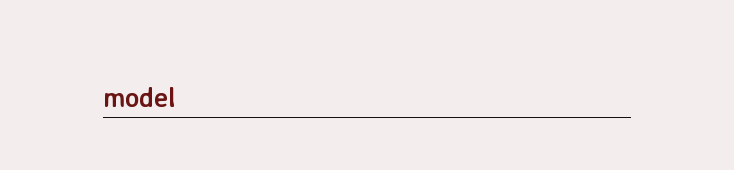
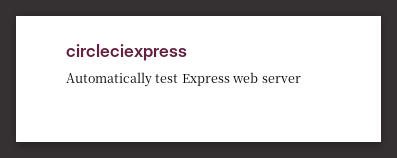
[103,87,176,107] model -> [66,44,187,61] [66,72,301,87] circleciexpress // Automatically test Express web server

